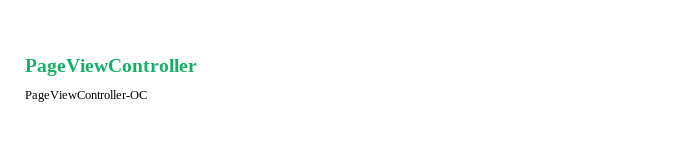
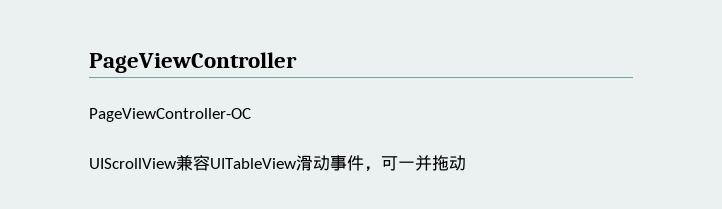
(147, 96) none -> [89,155,466,172] // UIScrollView兼容UITableView滑动事件，可一并拖动

